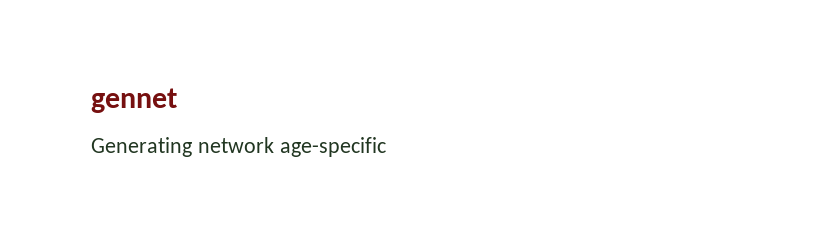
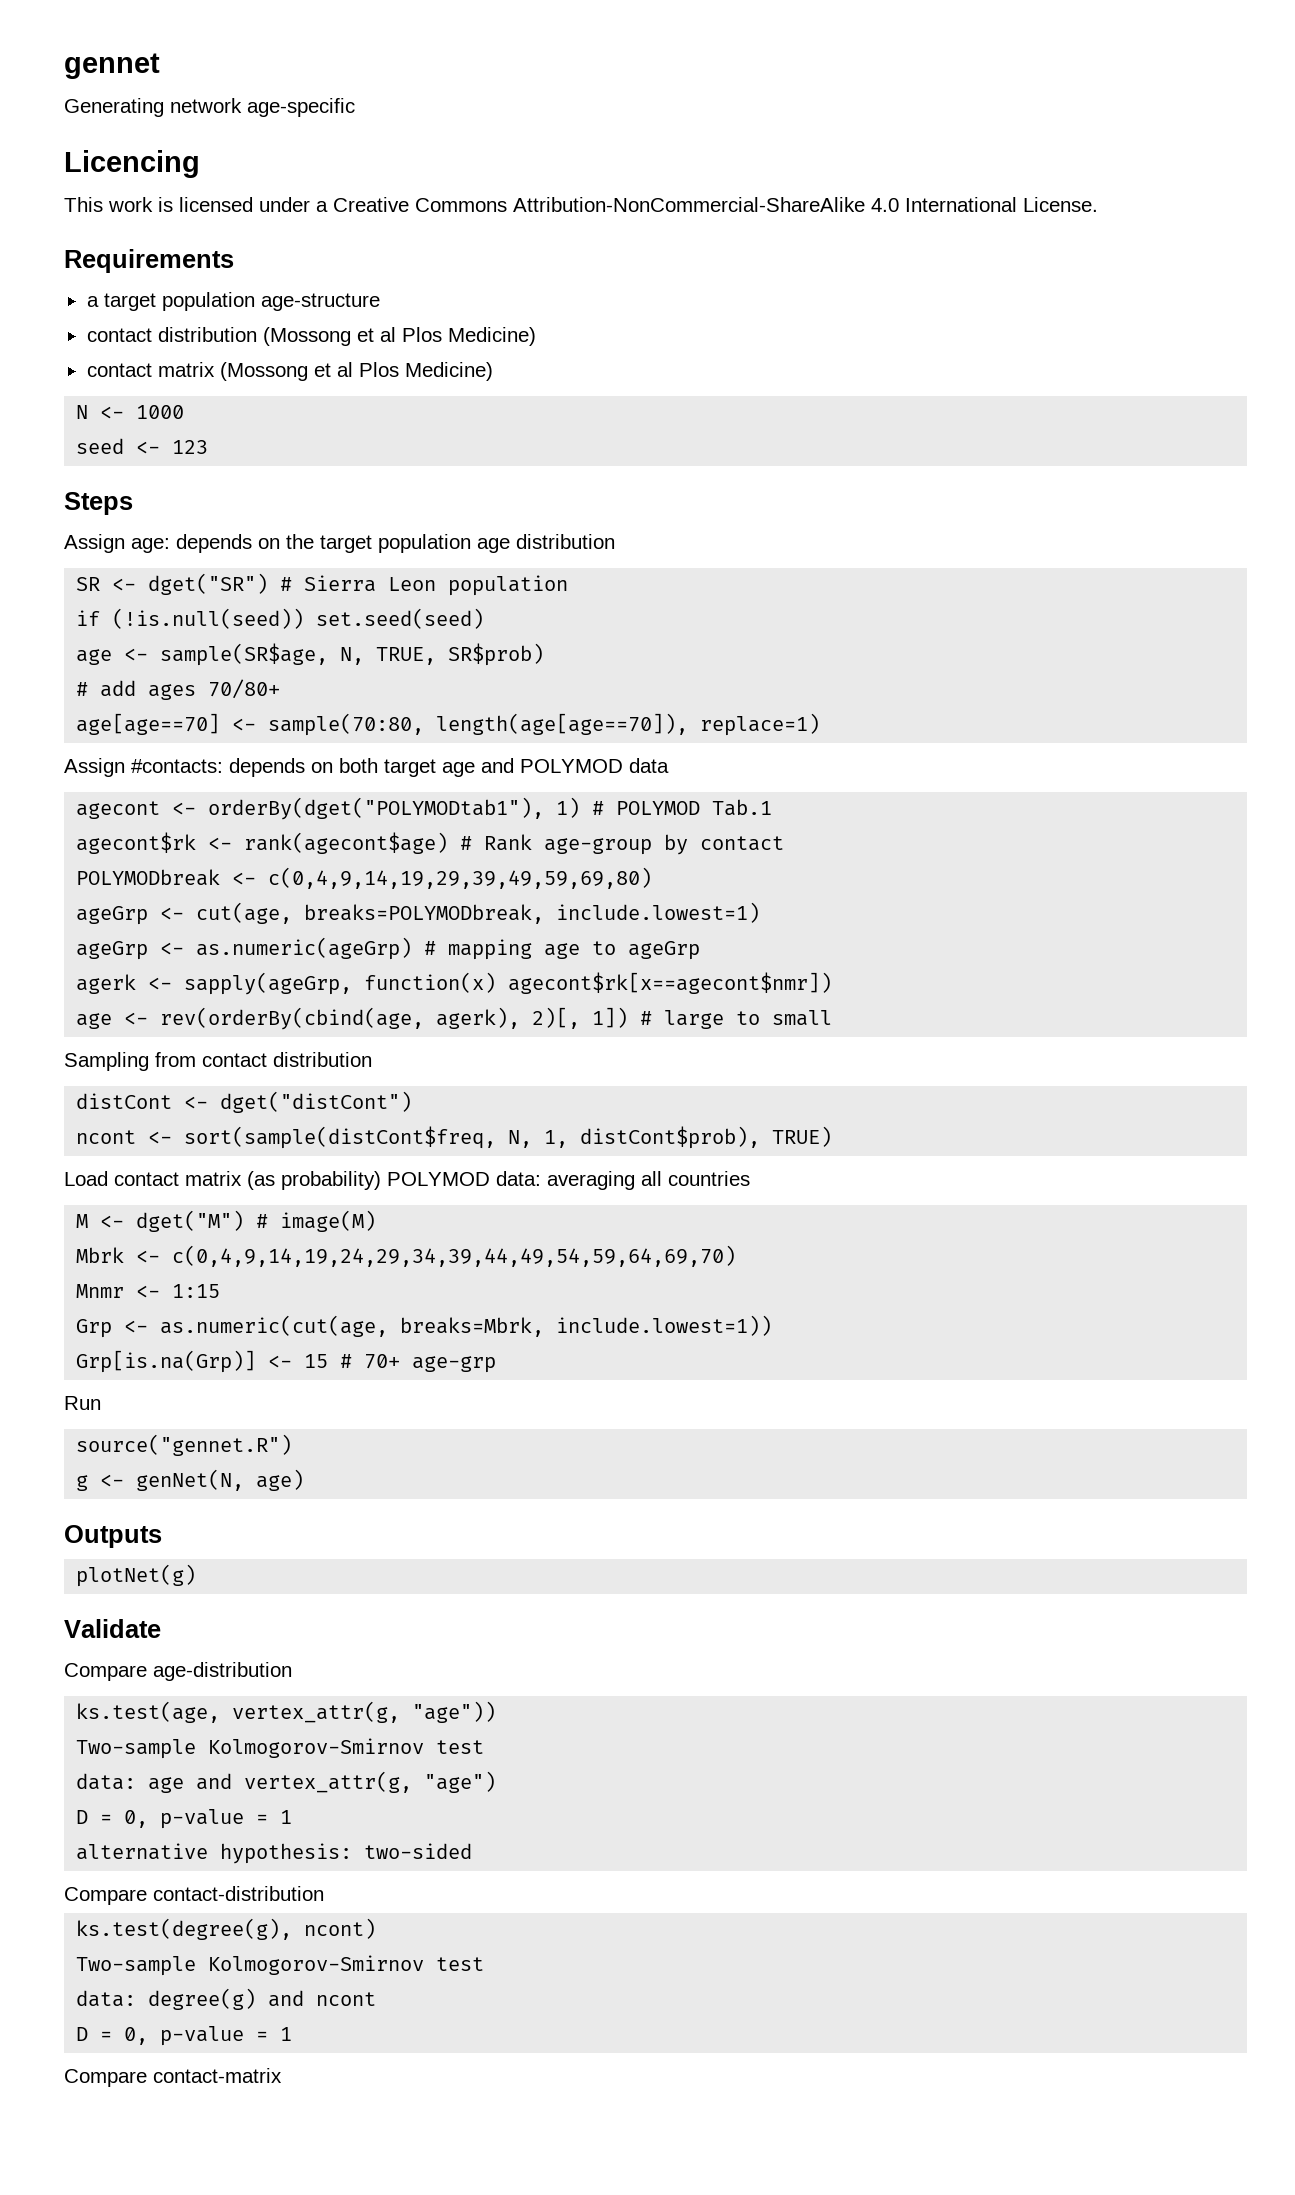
(386, 147) none -> [64,150,200,178] [64,197,1098,212] [64,249,234,273] [86,292,380,311] [86,327,536,346] [86,362,493,381] [76,405,185,419] [76,438,209,454] [64,492,133,515] [64,534,615,553] [76,573,569,596] [76,608,485,629] [76,643,545,666] [76,679,281,700] [76,713,821,736] [64,758,669,777] [76,797,773,820] [76,832,785,855] [76,867,653,889] [76,902,761,925] [76,937,701,960] [76,972,833,995] [76,1007,833,1030] [64,1052,372,1071] [76,1091,413,1113] [76,1126,833,1149] [64,1171,750,1190] [76,1210,377,1232] [76,1245,737,1267] [76,1284,221,1298] [76,1315,773,1338] [76,1350,497,1373] [64,1396,101,1410] [76,1434,293,1456] [76,1469,305,1491] [64,1525,162,1548] [76,1564,197,1587] [64,1619,161,1638] [64,1662,292,1681] [76,1701,497,1723] [76,1738,485,1759] [76,1771,497,1793] [76,1809,293,1829] [76,1843,473,1864] [64,1886,324,1905] [76,1918,377,1940] [76,1955,485,1976] [76,1988,377,2010] [76,2026,293,2046] [64,2068,282,2087] // Licencing // This work is licensed under a Creative Commons Attribution-NonCommercial-ShareAlike 4.0 International License. // Requirements // a target population age-structure // contact distribution (Mossong et al Plos Medicine) // contact matrix (Mossong et al Plos Medicine) // N <- 1000 // seed <- 123 // Steps // Assign age: depends on the target population age distribution // SR <- dget("SR") # Sierra Leon population // if (!is.null(seed)) set.seed(seed) // age <- sample(SR$age, N, TRUE, SR$prob) // # add ages 70/80+ // age[age==70] <- sample(70:80, length(age[age==70]), replace=1) // Assign #contacts: depends on both target age and POLYMOD data // agecont <- orderBy(dget("POLYMODtab1"), 1) # POLYMOD Tab.1 // agecont$rk <- rank(agecont$age) # Rank age-group by contact // POLYMODbreak <- c(0,4,9,14,19,29,39,49,59,69,80) // ageGrp <- cut(age, breaks=POLYMODbreak, include.lowest=1) // ageGrp <- as.numeric(ageGrp) # mapping age to ageGrp // agerk <- sapply(ageGrp, function(x) agecont$rk[x==agecont$nmr]) // age <- rev(orderBy(cbind(age, agerk), 2)[, 1]) # large to small // Sampling from contact distribution // distCont <- dget("distCont") // ncont <- sort(sample(distCont$freq, N, 1, distCont$prob), TRUE) // Load contact matrix (as probability) POLYMOD data: averaging all countries // M <- dget("M") # image(M) // Mbrk <- c(0,4,9,14,19,24,29,34,39,44,49,54,59,64,69,70) // Mnmr <- 1:15 // Grp <- as.numeric(cut(age, breaks=Mbrk, include.lowest=1)) // Grp[is.na(Grp)] <- 15 # 70+ age-grp // Run // source("gennet.R") // g <- genNet(N, age) // Outputs // plotNet(g) // Validate // Compare age-distribution // ks.test(age, vertex_attr(g, "age")) // Two-sample Kolmogorov-Smirnov test // data: age and vertex_attr(g, "age") // D = 0, p-value = 1 // alternative hypothesis: two-sided // Compare contact-distribution // ks.test(degree(g), ncont) // Two-sample Kolmogorov-Smirnov test // data: degree(g) and ncont // D = 0, p-value = 1 // Compare contact-matrix

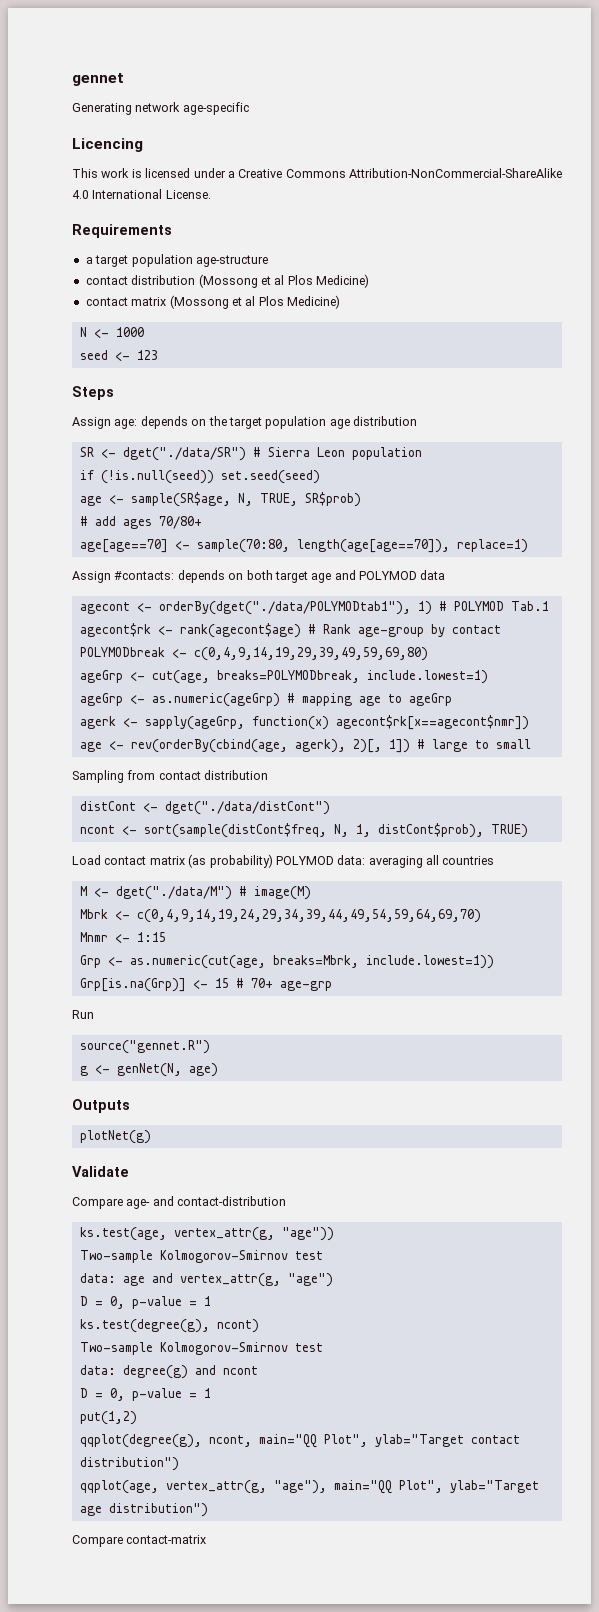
[148,573,269,595] dget("SR") -> [122,447,246,461] dget("./data/SR")
[208,797,545,820] orderBy(dget("POLYMODtab1"), -> [158,601,411,615] orderBy(dget("./data/POLYMODtab1"),
[220,1091,413,1113] dget("distCont") -> [164,801,330,815] dget("./data/distCont")
[136,1210,245,1232] dget("M") -> [115,886,232,900] dget("./data/M")
[153,1662,292,1681] age-distribution -> [126,1196,287,1209] age- and contact-distribution
[76,1843,473,1864] [64,1886,324,1905] // alternative hypothesis: two-sided // Compare contact-distribution -> (211, 1301) none
(293, 2034) none -> [79,1411,137,1425] [79,1434,520,1448] [79,1457,179,1471] [79,1480,539,1494] [79,1503,208,1517] // put(1,2) // qqplot(degree(g), ncont, main="QQ Plot", ylab="Target contact distribution") // qqplot(age, vertex_attr(g, "age"), main="QQ Plot", ylab="Target age distribution")

